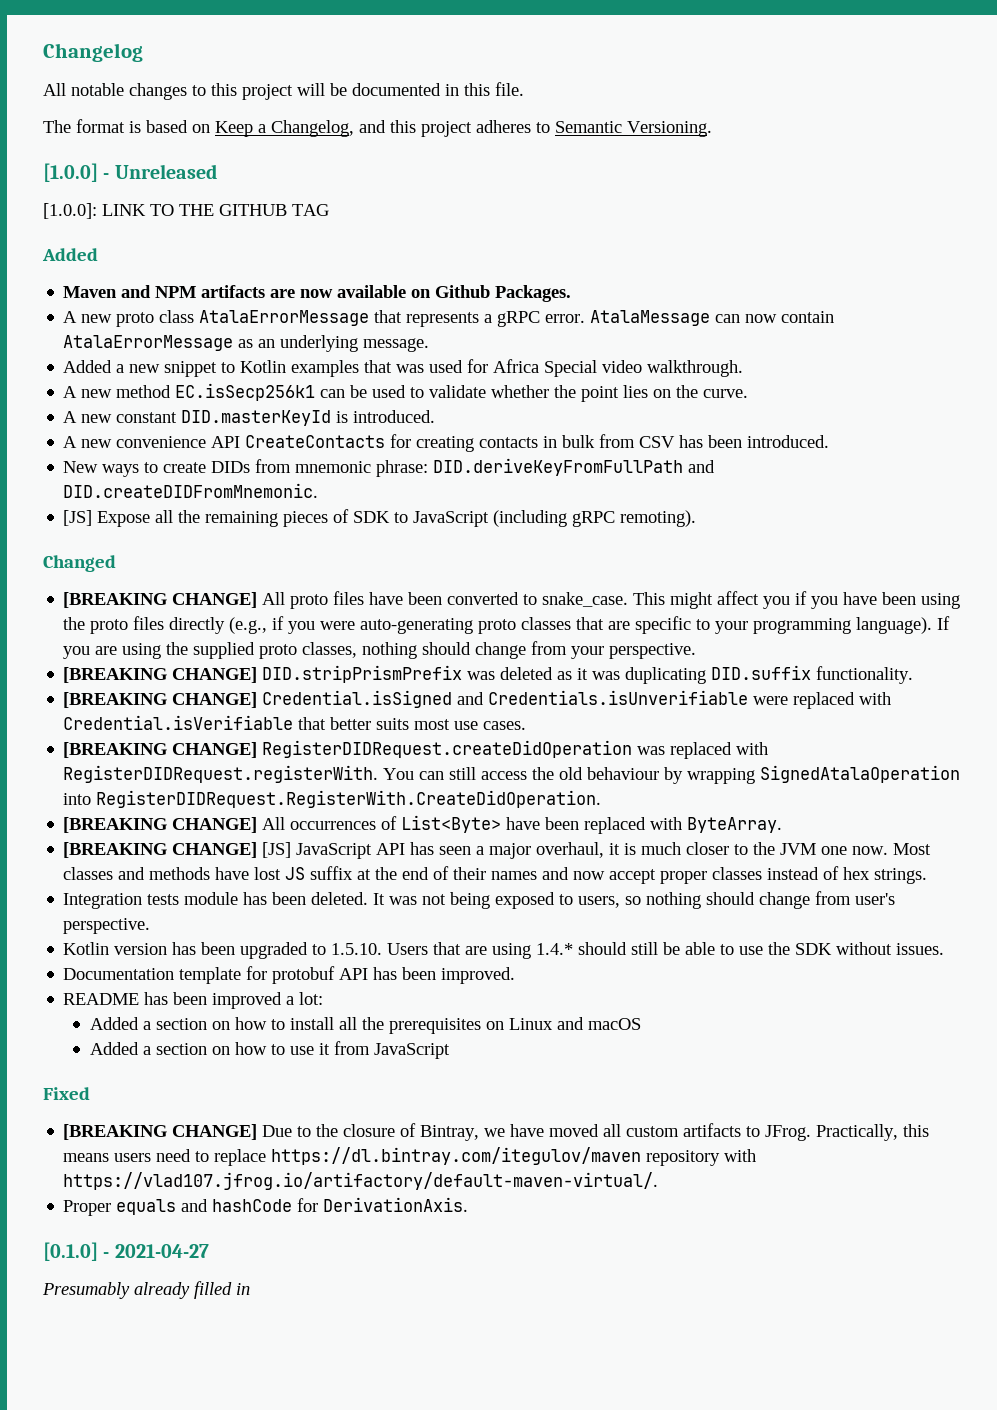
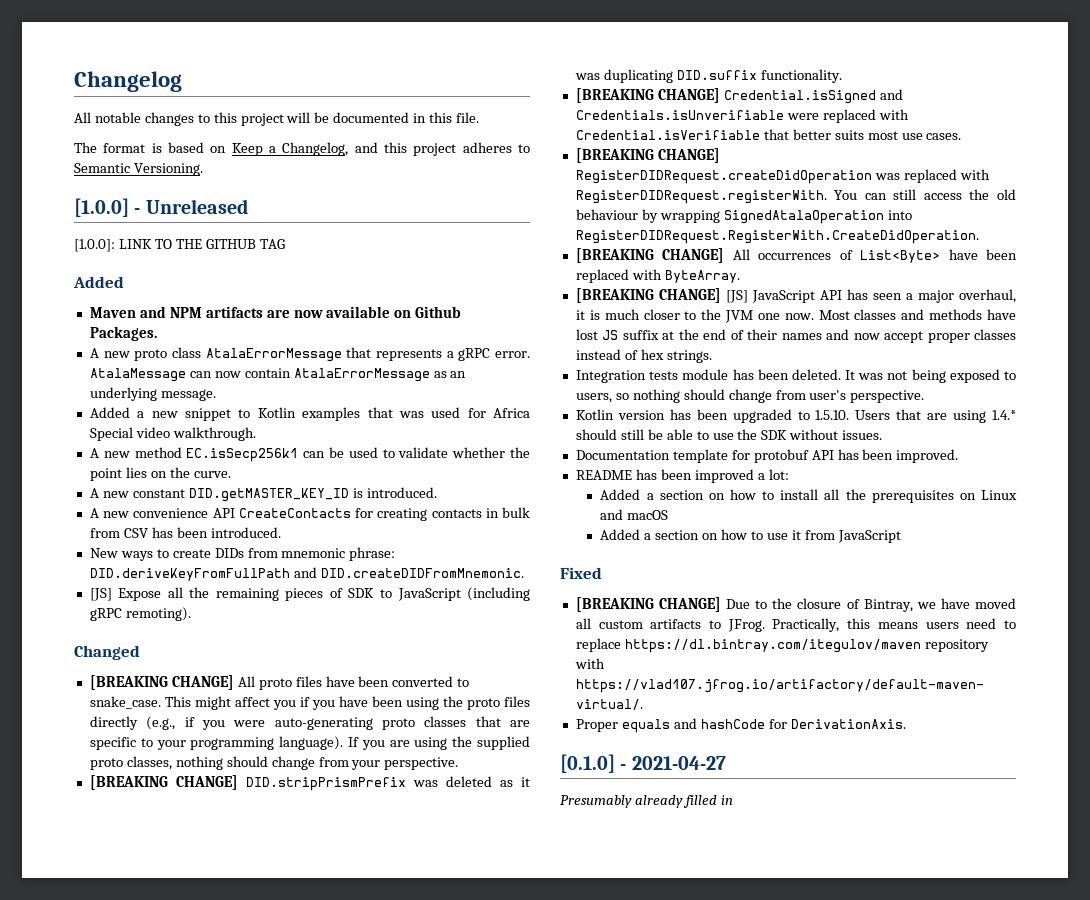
[181,410,332,426] DID.masterKeyId -> [188,488,349,502] DID.getMASTER_KEY_ID

